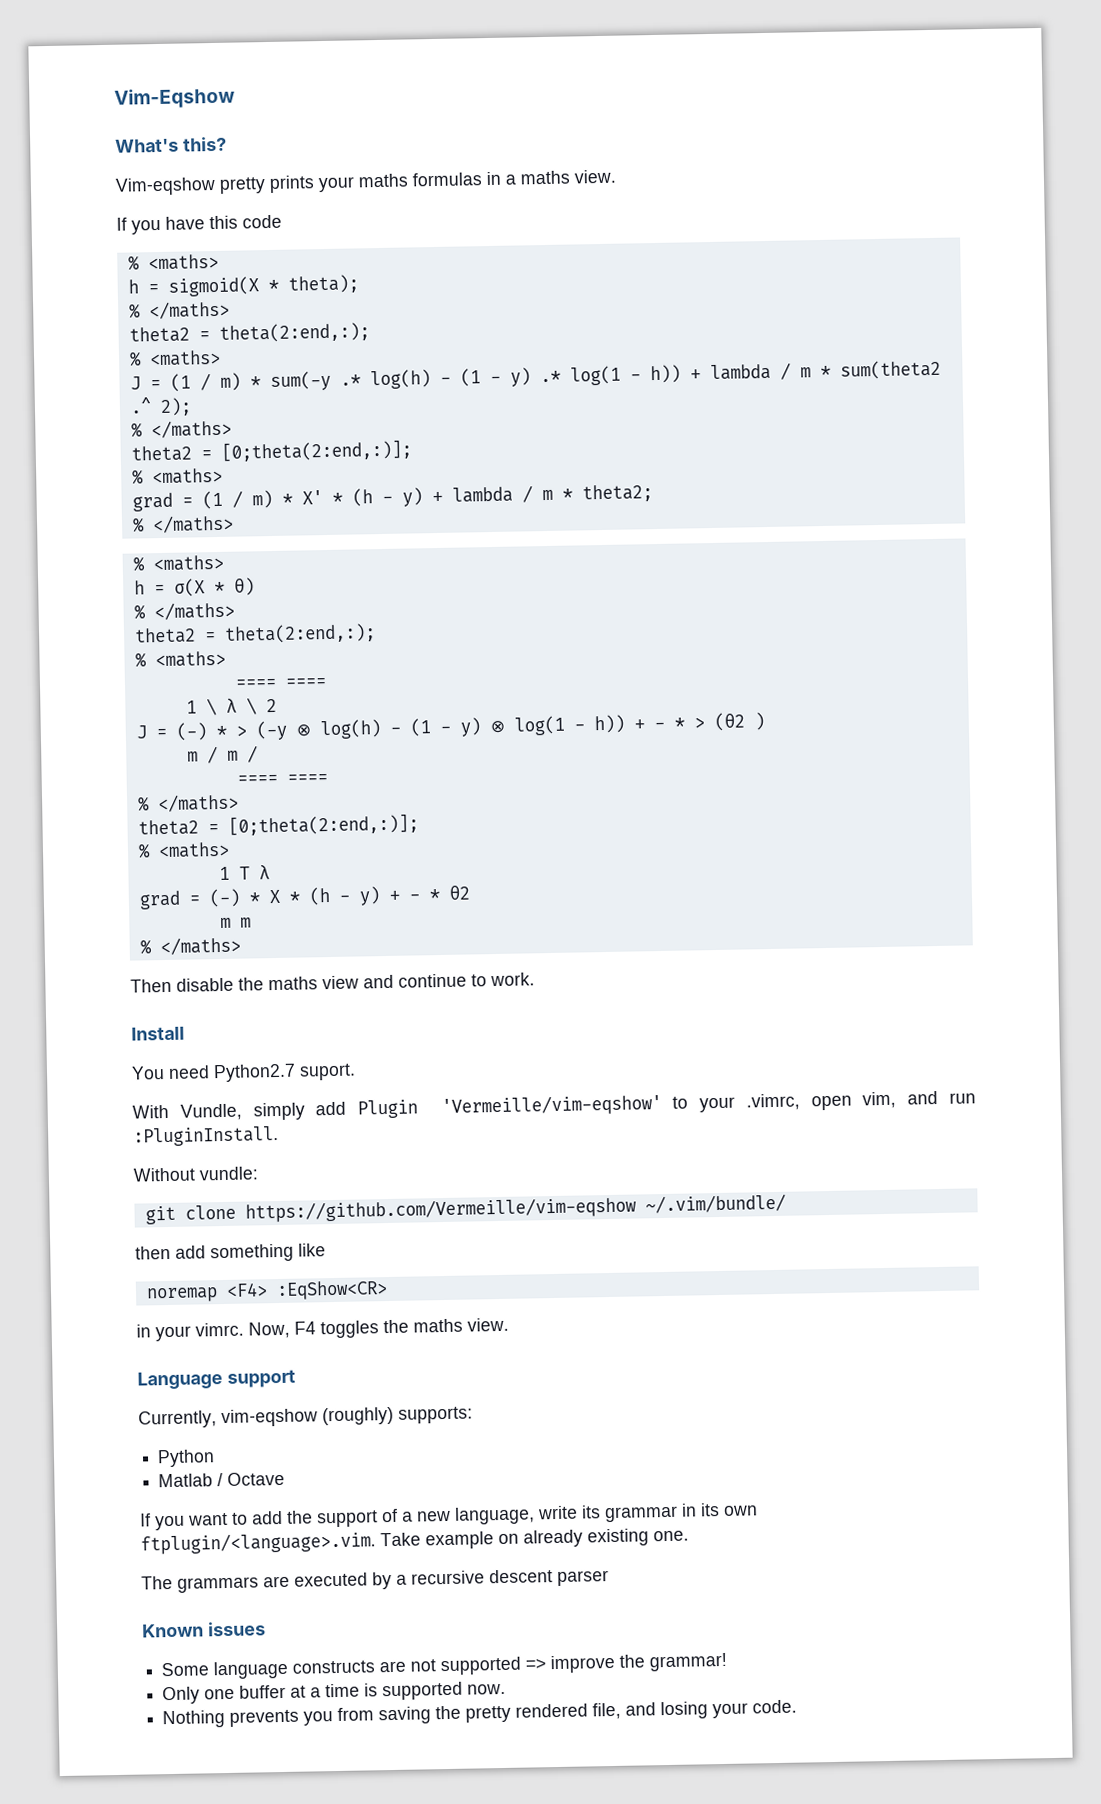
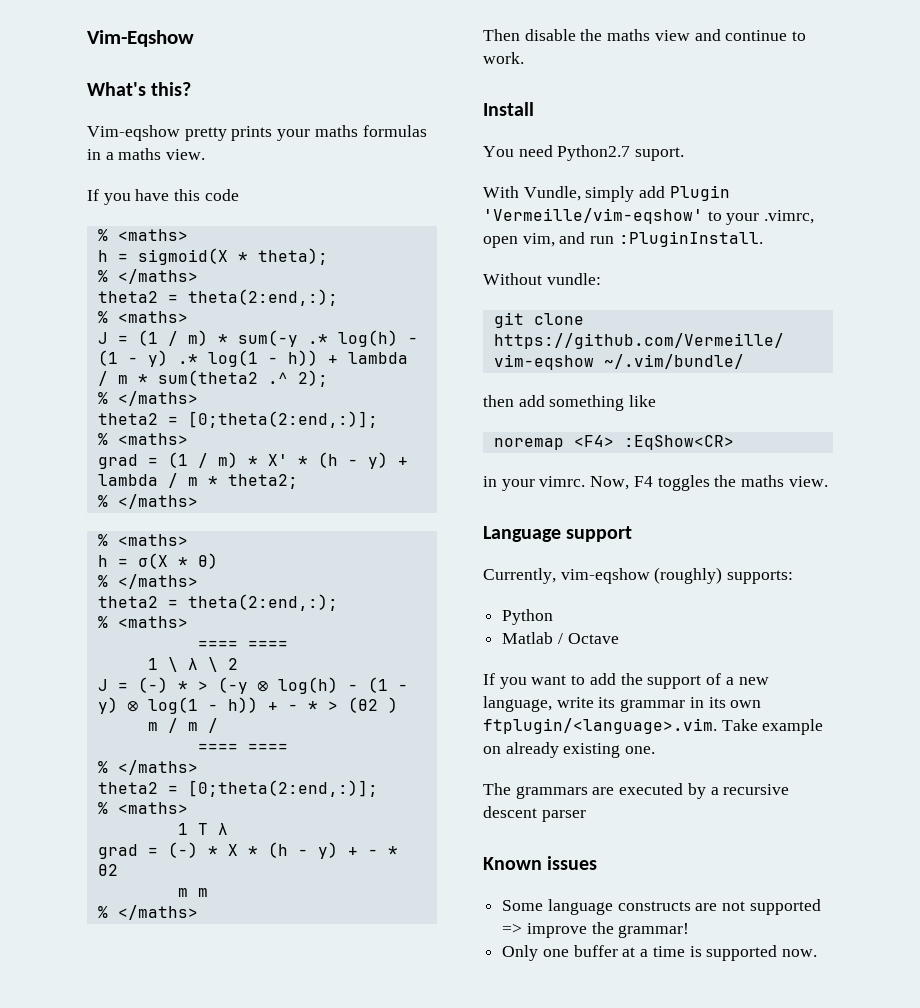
[162,1699,798,1729] // Nothing prevents you from saving the pretty rendered file, and losing your code. -> (818, 953) none

